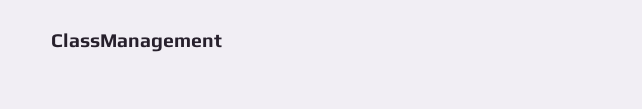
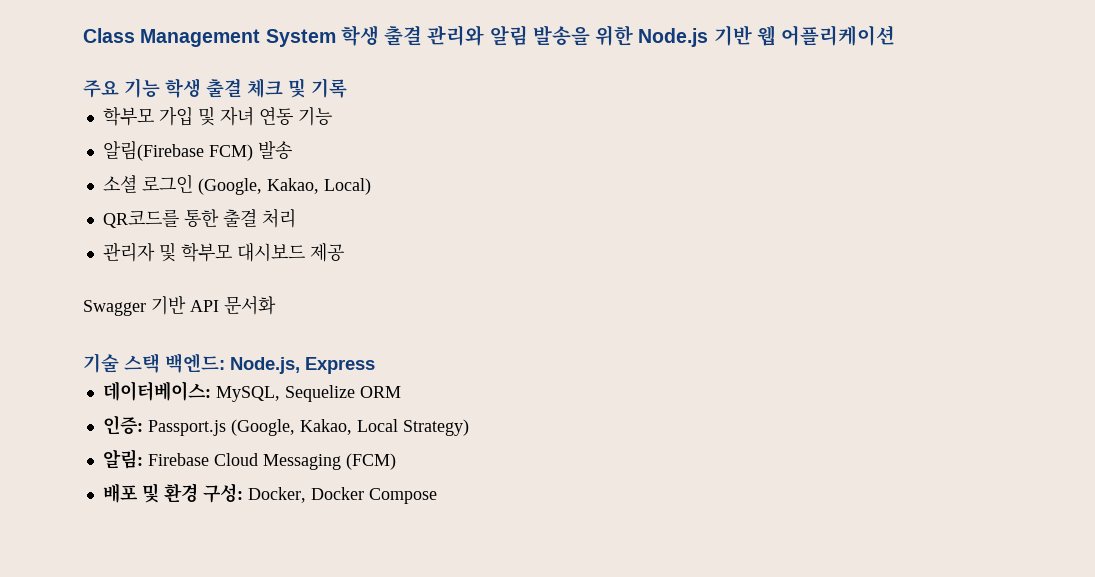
[51,33,222,52] ClassManagement -> [83,25,896,47] [83,78,347,98] [102,106,332,126] [102,141,292,161] [102,174,371,195] [102,208,296,228] [102,242,344,262] [83,296,276,316] [83,353,375,374] [102,381,401,402] [102,415,469,436] [102,449,396,470] [102,483,437,504] Class Management System 학생 출결 관리와 알림 발송을 위한 Node.js 기반 웹 어플리케이션 // 주요 기능 학생 출결 체크 및 기록 // 학부모 가입 및 자녀 연동 기능 // 알림(Firebase FCM) 발송 // 소셜 로그인 (Google, Kakao, Local) // QR코드를 통한 출결 처리 // 관리자 및 학부모 대시보드 제공 // Swagger 기반 API 문서화 // 기술 스택 백엔드: Node.js, Express // 데이터베이스: MySQL, Sequelize ORM // 인증: Passport.js (Google, Kakao, Local Strategy) // 알림: Firebase Cloud Messaging (FCM) // 배포 및 환경 구성: Docker, Docker Compose

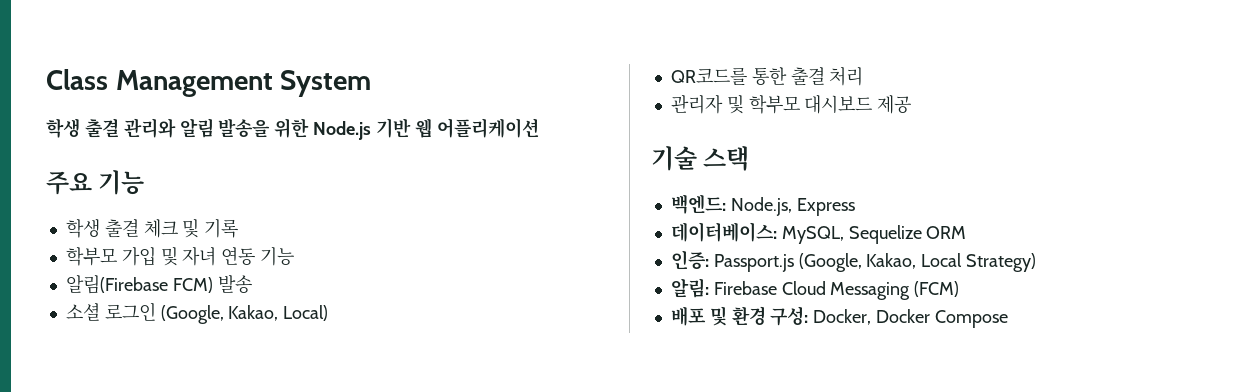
(336, 38) none -> (372, 83) //
(160, 88) none -> (145, 182) //
[83,296,276,316] // Swagger 기반 API 문서화 -> (912, 104) none
(160, 363) none -> (750, 158) //

